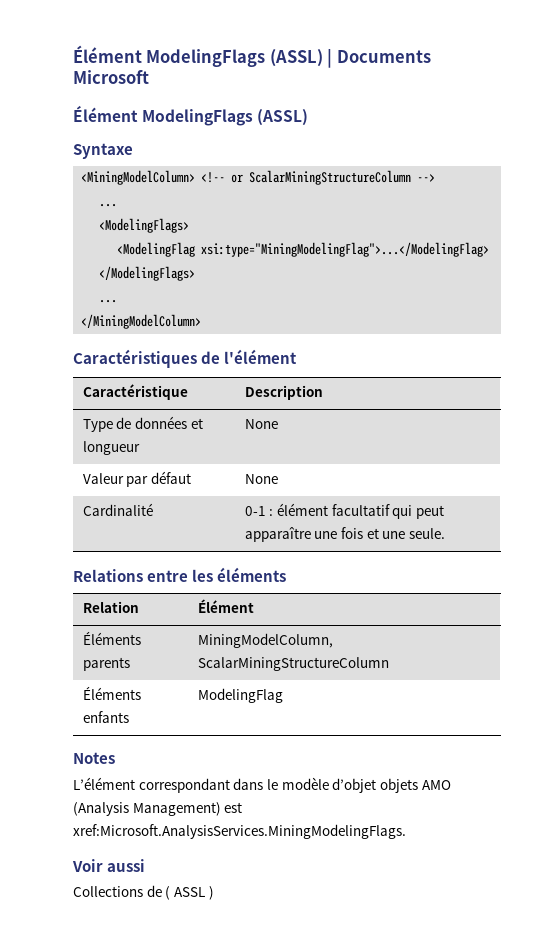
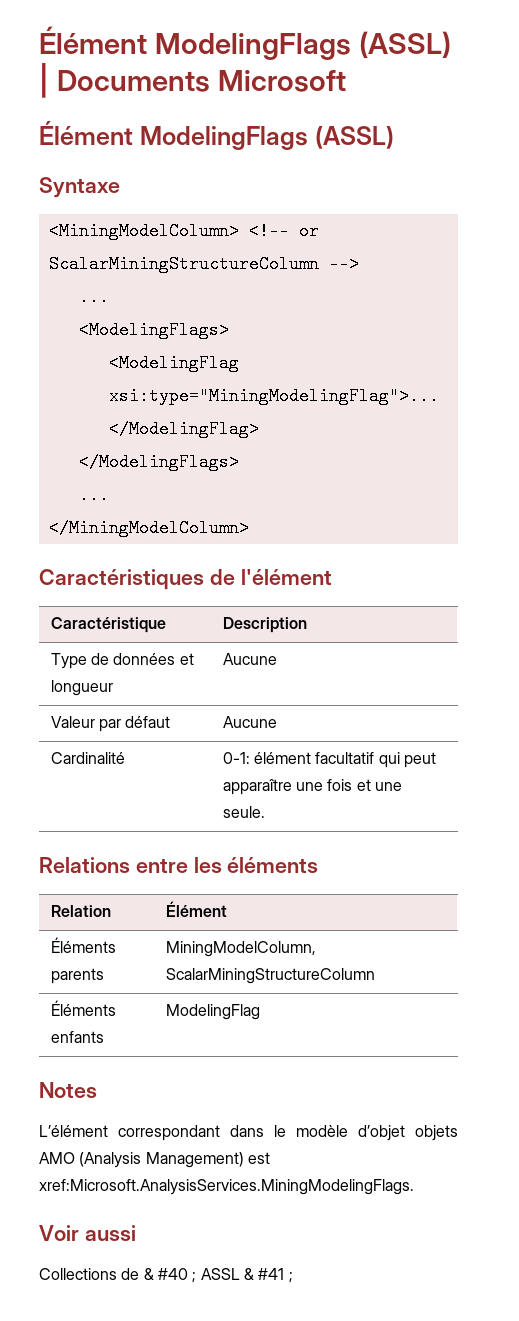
[244,419,278,429] | None -> [222,653,277,665] | Aucune
[244,474,278,484] | None -> [222,716,277,728] | Aucune
[244,506,274,516] 0-1 : -> [222,752,250,764] 0-1:
[165,886,214,900] ( ASSL ) -> [143,1268,293,1283] & #40 ; ASSL & #41 ;

